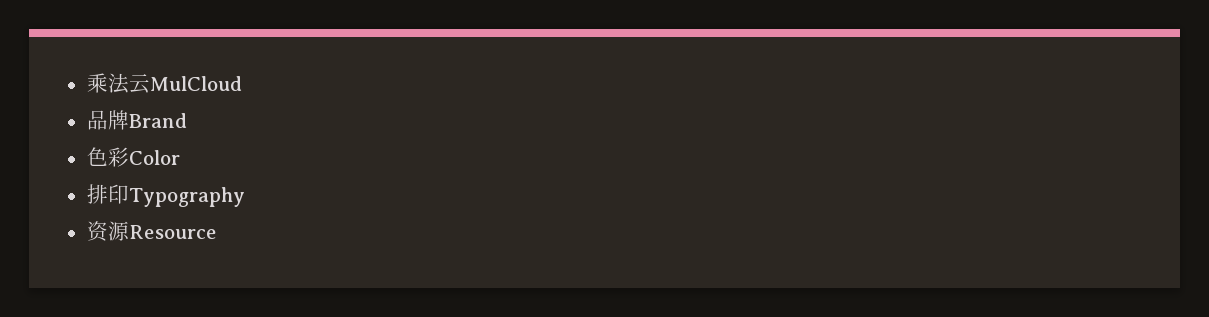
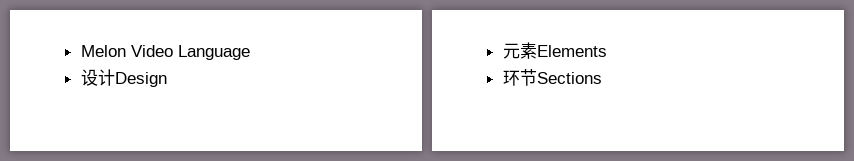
[86,73,242,94] [86,110,187,130] [86,147,180,167] [86,184,245,207] [86,221,217,242] 乘法云MulCloud // 品牌Brand // 色彩Color // 排印Typography // 资源Resource -> [80,45,250,60] [80,69,167,87] [502,42,607,59] [502,69,602,86] Melon Video Language // 设计Design // 元素Elements // 环节Sections

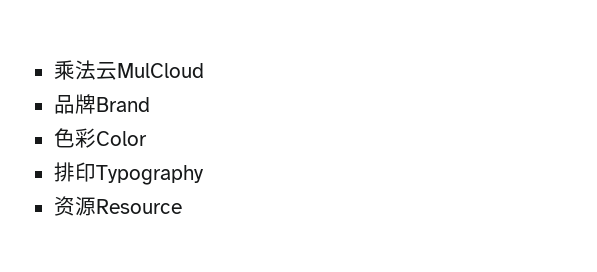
[80,45,250,60] [80,69,167,87] [502,42,607,59] [502,69,602,86] Melon Video Language // 设计Design // 元素Elements // 环节Sections -> [53,60,204,80] [53,94,150,114] [53,128,147,148] [53,162,204,185] [53,196,182,216] 乘法云MulCloud // 品牌Brand // 色彩Color // 排印Typography // 资源Resource

